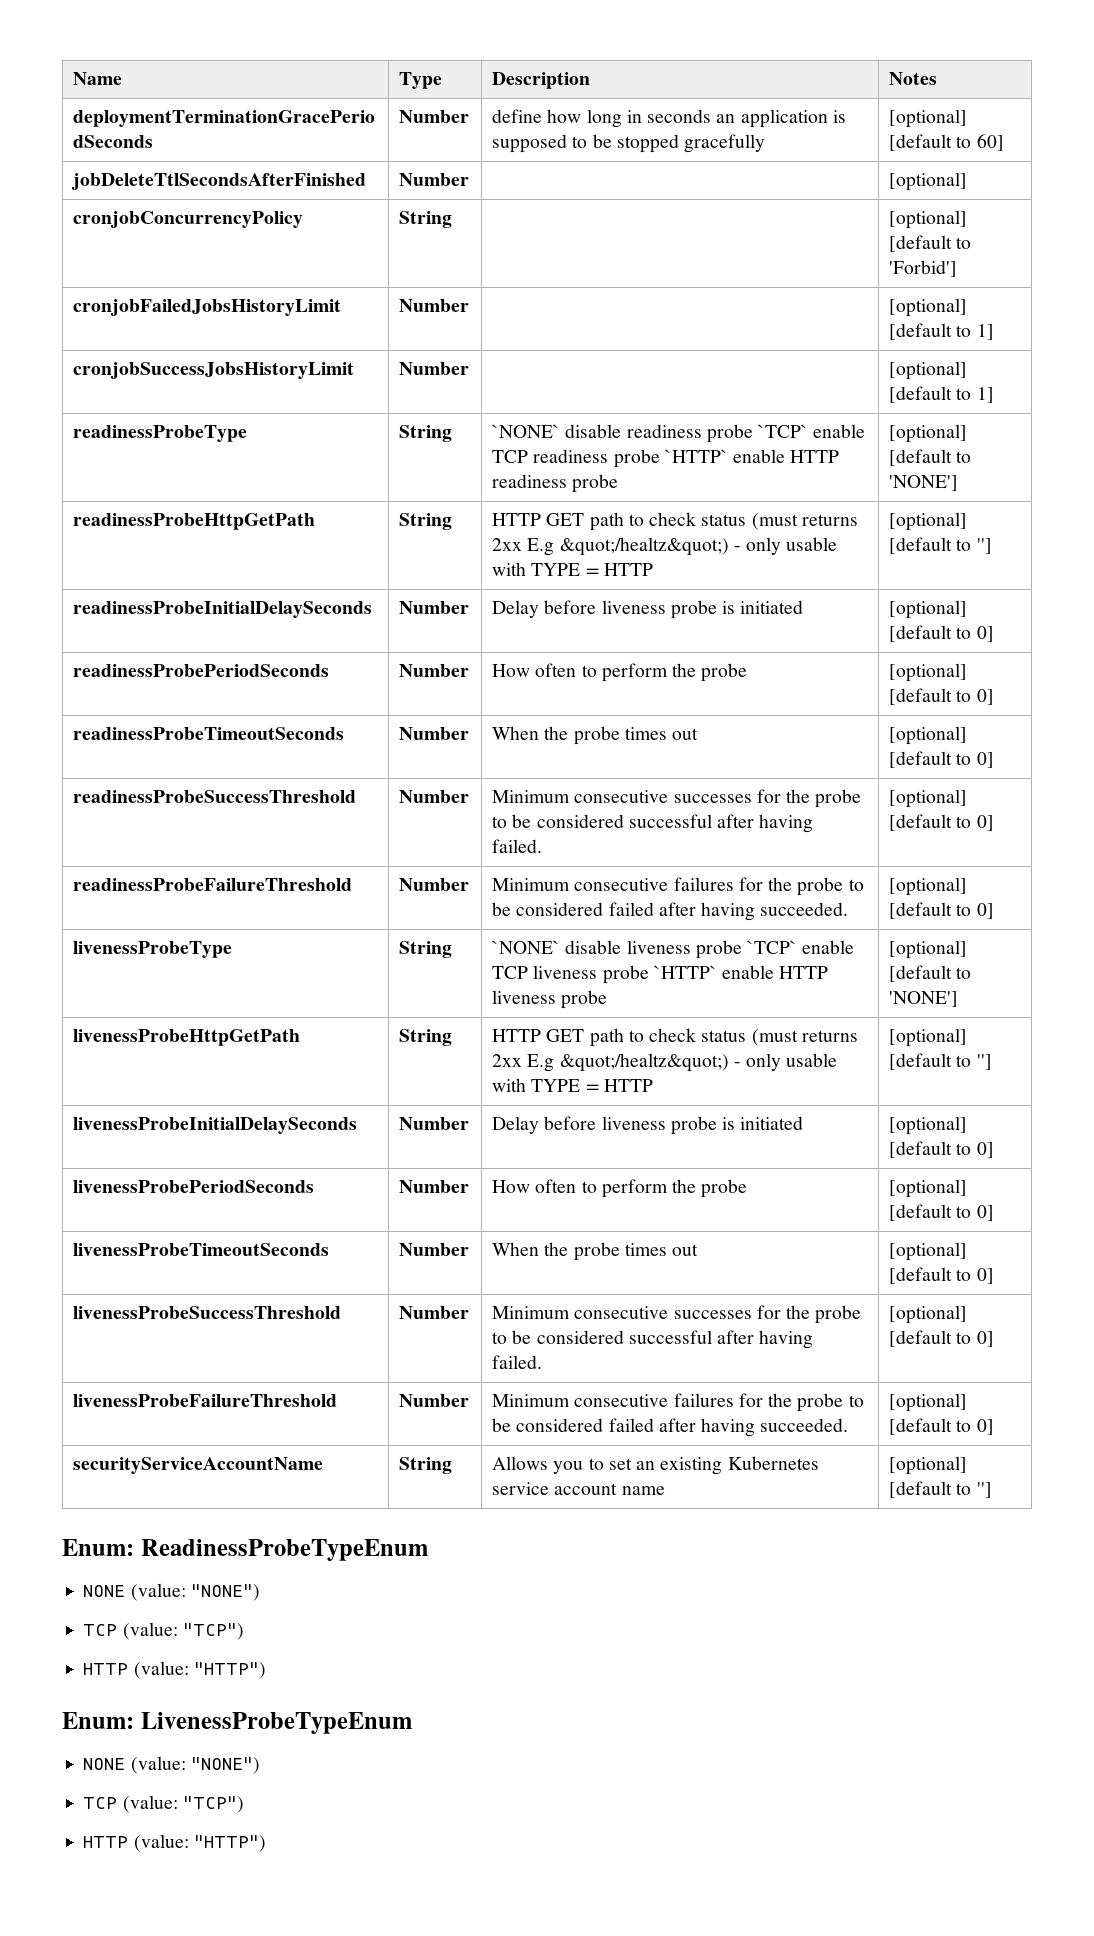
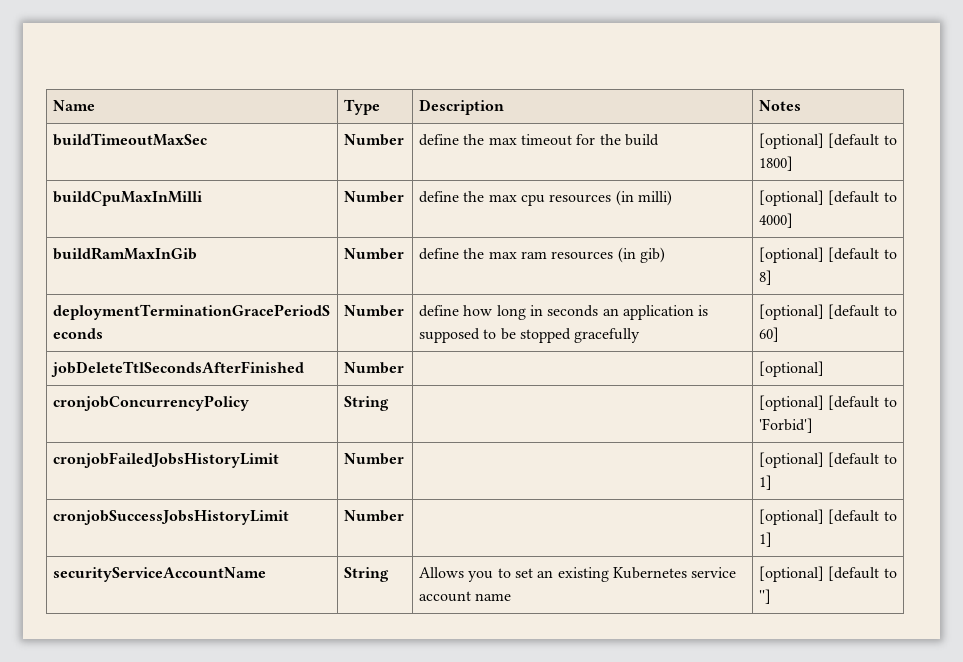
(938, 78) none -> [52,133,207,146] [343,134,404,146] [418,134,659,146] [758,133,897,149] [758,156,793,171] [52,191,202,206] [343,191,404,203] [418,190,672,206] [758,190,897,206] [758,213,793,228] [52,247,197,260] [343,248,404,260] [418,247,665,263] [758,247,897,263] [758,270,772,285] // buildTimeoutMaxSec | Number | define the max timeout for the build | [optional] [default to 1800] // buildCpuMaxInMilli | Number | define the max cpu resources (in milli) | [optional] [default to 4000] // buildRamMaxInGib | Number | define the max ram resources (in gib) | [optional] [default to 8]
[73,425,248,442] [399,425,453,442] [492,424,866,443] [492,449,840,468] [492,474,619,493] [889,424,968,443] [889,449,972,466] [889,475,959,491] [73,513,316,530] [399,513,453,530] [492,512,858,531] [492,537,838,556] [492,562,653,576] [889,512,968,531] [889,537,992,554] [73,601,373,618] [399,601,470,614] [492,600,804,619] [889,600,968,619] [889,625,994,642] [73,664,330,677] [399,664,470,677] [492,663,748,682] [889,663,968,682] [889,688,994,705] [73,727,345,740] [399,727,470,740] [492,726,699,745] [889,726,968,745] [889,751,994,768] [73,790,357,803] [399,790,470,803] [492,789,862,808] [492,814,814,833] [492,839,543,853] [889,789,968,808] [889,814,994,831] [73,878,353,891] [399,878,470,891] [492,877,864,896] [492,902,849,921] [889,877,968,896] [889,902,994,919] [73,941,233,958] [399,941,453,958] [492,940,855,959] [492,965,829,984] [492,990,608,1009] [889,940,968,959] [889,965,972,982] [889,991,959,1007] [73,1029,301,1046] [399,1029,453,1046] [492,1028,858,1047] [492,1053,838,1072] [492,1078,653,1092] [889,1028,968,1047] [889,1053,992,1070] [73,1117,358,1134] [399,1117,470,1130] [492,1116,804,1135] [889,1116,968,1135] [889,1141,994,1158] [73,1180,315,1193] [399,1180,470,1193] [492,1179,748,1198] [889,1179,968,1198] [889,1204,994,1221] [73,1243,330,1256] [399,1243,470,1256] [492,1242,699,1261] [889,1242,968,1261] [889,1267,994,1284] [73,1306,342,1319] [399,1306,470,1319] [492,1305,862,1324] [492,1330,814,1349] [492,1355,543,1369] [889,1305,968,1324] [889,1330,994,1347] [73,1394,338,1407] [399,1394,470,1407] [492,1393,864,1412] [492,1418,849,1437] [889,1393,968,1412] [889,1418,994,1435] // readinessProbeType | String | `NONE` disable readiness probe `TCP` enable TCP readiness probe `HTTP` enable HTTP readiness probe | [optional] [default to 'NONE'] // readinessProbeHttpGetPath | String | HTTP GET path to check status (must returns 2xx E.g &quot;/healtz&quot;) - only usable with TYPE = HTTP | [optional] [default to ''] // readinessProbeInitialDelaySeconds | Number | Delay before liveness probe is initiated | [optional] [default to 0] // readinessProbePeriodSeconds | Number | How often to perform the probe | [optional] [default to 0] // readinessProbeTimeoutSeconds | Number | When the probe times out | [optional] [default to 0] // readinessProbeSuccessThreshold | Number | Minimum consecutive successes for the probe to be considered successful after having failed. | [optional] [default to 0] // readinessProbeFailureThreshold | Number | Minimum consecutive failures for the probe to be considered failed after having succeeded. | [optional] [default to 0] // livenessProbeType | String | `NONE` disable liveness probe `TCP` enable TCP liveness probe `HTTP` enable HTTP liveness probe | [optional] [default to 'NONE'] // livenessProbeHttpGetPath | String | HTTP GET path to check status (must returns 2xx E.g &quot;/healtz&quot;) - only usable with TYPE = HTTP | [optional] [default to ''] // livenessProbeInitialDelaySeconds | Number | Delay before liveness probe is initiated | [optional] [default to 0] // livenessProbePeriodSeconds | Number | How often to perform the probe | [optional] [default to 0] // livenessProbeTimeoutSeconds | Number | When the probe times out | [optional] [default to 0] // livenessProbeSuccessThreshold | Number | Minimum consecutive successes for the probe to be considered successful after having failed. | [optional] [default to 0] // livenessProbeFailureThreshold | Number | Minimum consecutive failures for the probe to be considered failed after having succeeded. | [optional] [default to 0] -> (772, 539) none
[62,1539,428,1561] [83,1583,260,1601] [83,1622,244,1640] [83,1661,266,1679] [62,1712,412,1734] [83,1756,260,1774] [83,1795,244,1813] [83,1834,266,1852] // Enum: ReadinessProbeTypeEnum // NONE (value: "NONE") // TCP (value: "TCP") // HTTP (value: "HTTP") // Enum: LivenessProbeTypeEnum // NONE (value: "NONE") // TCP (value: "TCP") // HTTP (value: "HTTP") -> (771, 596) none

